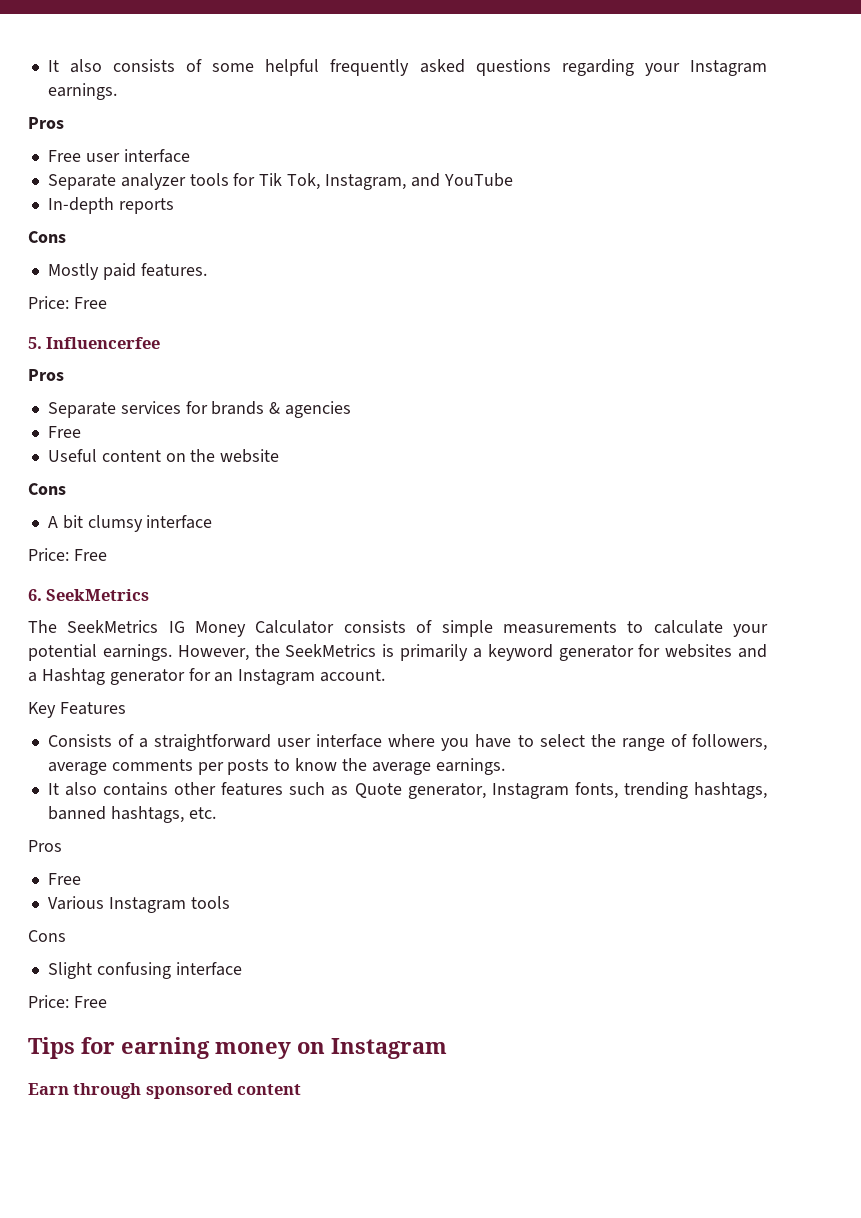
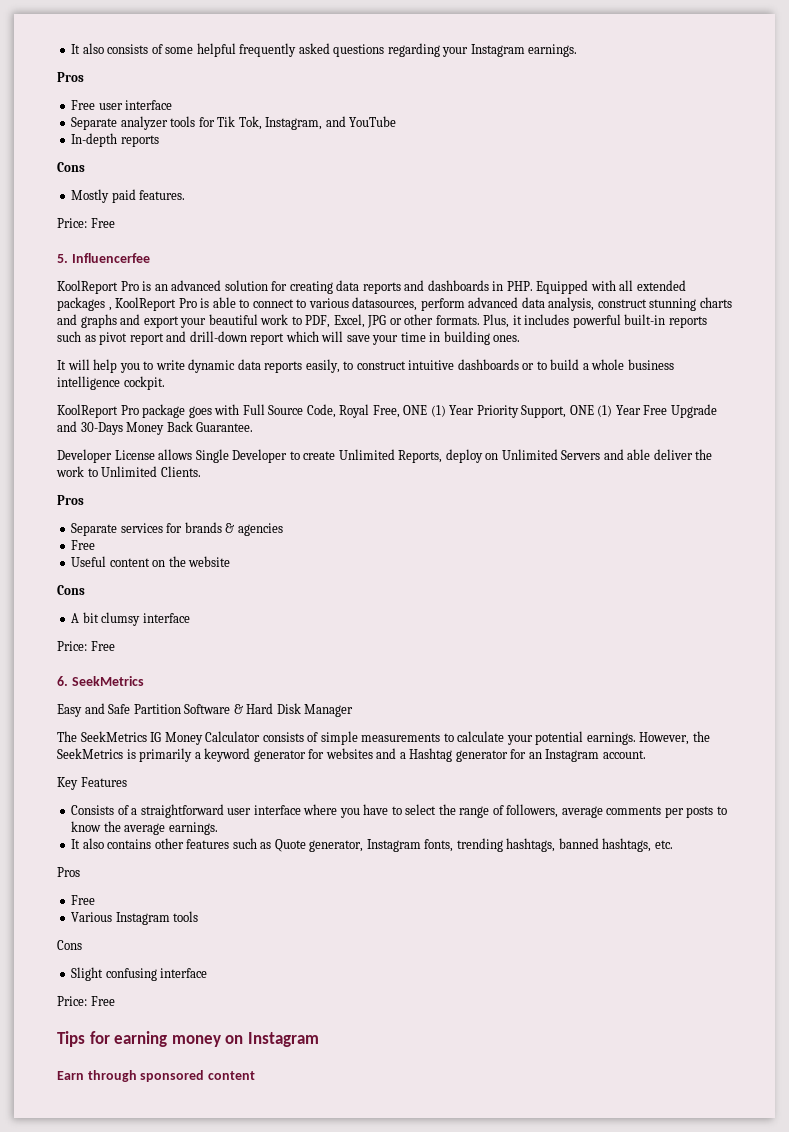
(161, 343) none -> [57,280,686,294] [57,297,732,311] [57,314,707,328] [57,331,521,345] [57,359,674,373] [57,376,165,390] [57,404,717,418] [57,421,254,435] [57,449,713,463] [56,466,201,477] // KoolReport Pro is an advanced solution for creating data reports and dashboards in PHP. Equipped with all extended packages , KoolReport Pro is able to connect to various datasources, perform advanced data analysis, construct stunning charts and graphs and export your beautiful work to PDF, Excel, JPG or other formats. Plus, it includes powerful built-in reports such as pivot report and drill-down report which will save your time in building ones. // It will help you to write dynamic data reports easily, to construct intuitive dashboards or to build a whole business intelligence cockpit. // KoolReport Pro package goes with Full Source Code, Royal Free, ONE (1) Year Priority Support, ONE (1) Year Free Upgrade and 30-Days Money Back Guarantee. // Developer License allows Single Developer to create Unlimited Reports, deploy on Unlimited Servers and able deliver the work to Unlimited Clients.
(150, 595) none -> [57,703,354,717] // Easy and Safe Partition Software & Hard Disk Manager

